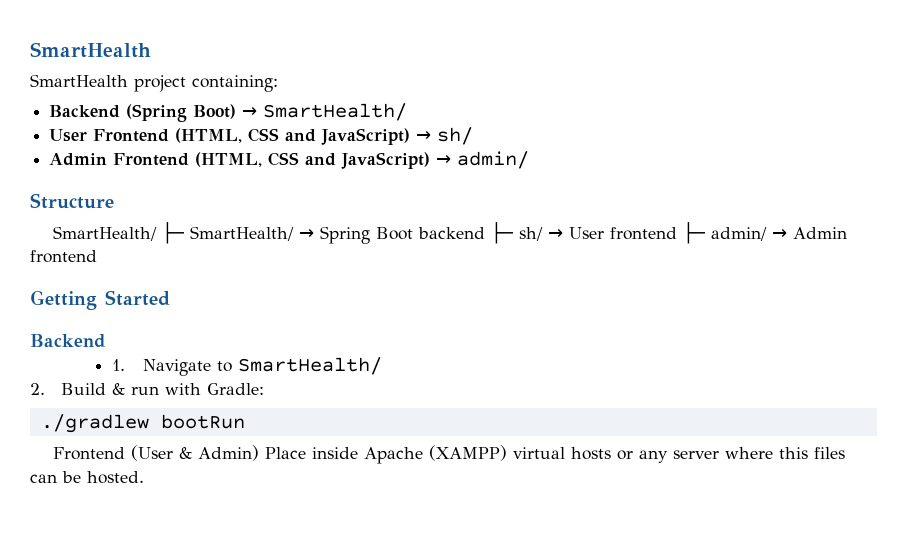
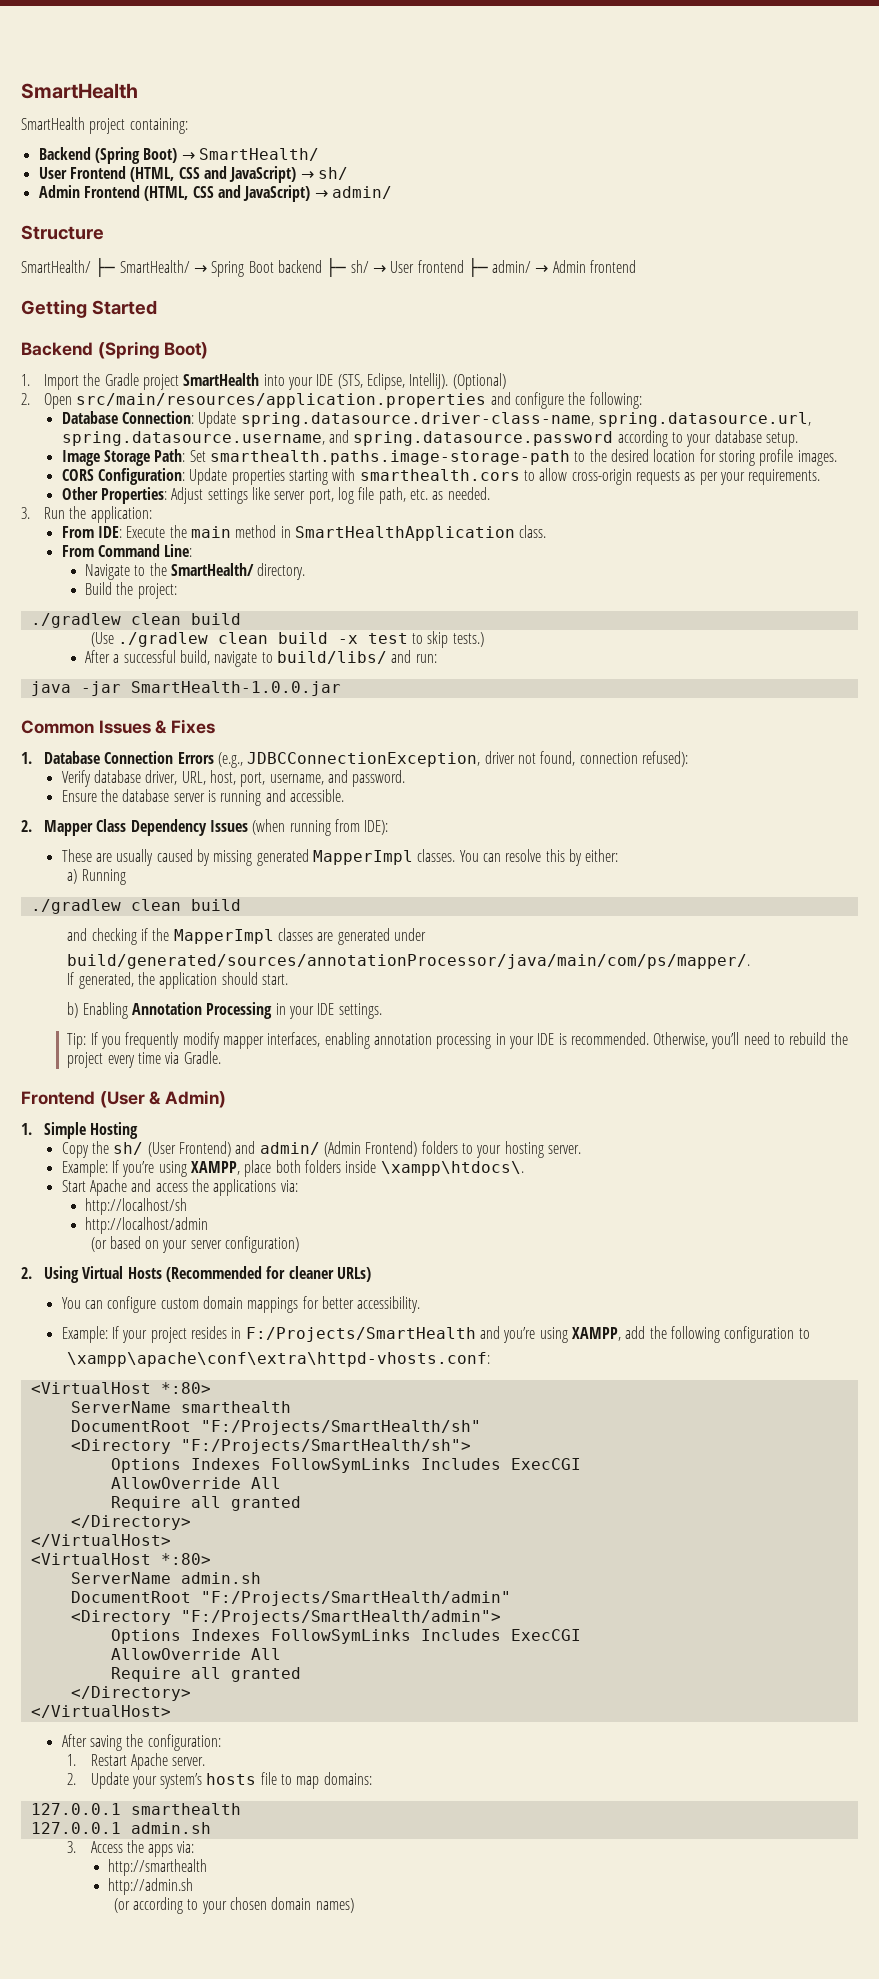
[111,359,125,371] // 1. -> [97,341,209,359] [21,373,506,390] [21,392,642,409] [61,411,812,428] [61,430,799,447] [61,449,837,466] [61,468,821,485] [61,487,490,504] [21,506,152,523] [61,525,547,541] [61,544,193,557] (Spring Boot) // 1. Import the Gradle project SmartHealth into your IDE (STS, Eclipse, IntelliJ). (Optional) // 2. Open src/main/resources/application.properties and configure the following: // Database Connection: Update spring.datasource.driver-class-name, spring.datasource.url, spring.datasource.username, and spring.datasource.password according to your database setup. // Image Storage Path: Set smarthealth.paths.image-storage-path to the desired location for storing profile images. // CORS Configuration: Update properties starting with smarthealth.cors to allow cross-origin requests as per your requirements. // Other Properties: Adjust settings like server port, log file path, etc. as needed. // 3. Run the application: // From IDE: Execute the main method in SmartHealthApplication class. // From Command Line: //
[237,357,382,375] [30,383,265,395] [40,414,245,433] [53,445,846,464] [30,471,144,484] SmartHealth/ // 2. Build & run with Gradle: // ./gradlew bootRun // Frontend (User & Admin) Place inside Apache (XAMPP) virtual hosts or any server where this files can be hosted. -> [149,563,306,580] [84,582,177,599] [30,613,241,628] [90,631,484,648] [84,650,437,667] [30,681,341,696] [21,719,216,734] [21,751,689,768] [61,770,406,787] [61,789,345,806] [21,819,389,836] [61,849,619,866] [67,869,126,885] [30,899,241,914] [67,928,426,945] [67,954,751,969] [67,972,288,989] [67,1002,382,1019] [67,1032,848,1049] [67,1051,221,1068] [21,1090,227,1108] [21,1122,139,1139] [61,1141,581,1158] [61,1160,524,1177] [61,1179,298,1196] [84,1198,187,1215] [84,1217,208,1234] [90,1236,300,1253] [21,1266,372,1283] [61,1296,421,1313] [61,1326,810,1343] [67,1352,491,1367] [30,1382,211,1394] [70,1401,291,1413] [70,1420,481,1435] [70,1439,471,1454] [110,1458,581,1473] [110,1477,281,1489] [110,1496,301,1511] [70,1515,191,1530] [30,1534,171,1547] [30,1553,211,1565] [70,1572,261,1584] [70,1591,511,1606] [70,1610,501,1625] [110,1629,581,1644] [110,1648,281,1660] [110,1667,301,1682] [70,1686,191,1701] [30,1705,171,1718] [61,1734,221,1751] [67,1753,206,1770] [67,1772,372,1789] [30,1803,241,1815] [30,1822,211,1834] [67,1840,195,1857] [108,1859,208,1876] [108,1878,194,1895] [113,1897,354,1914] the SmartHealth/ directory. // Build the project: // ./gradlew clean build // (Use ./gradlew clean build -x test to skip tests.) // After a successful build, navigate to build/libs/ and run: // java -jar SmartHealth-1.0.0.jar // Common Issues & Fixes // 1. Database Connection Errors (e.g., JDBCConnectionException, driver not found, connection refused): // Verify database driver, URL, host, port, username, and password. // Ensure the database server is running and accessible. // 2. Mapper Class Dependency Issues (when running from IDE): // These are usually caused by missing generated MapperImpl classes. You can resolve this by either: // a) Running // ./gradlew clean build // and checking if the MapperImpl classes are generated under // build/generated/sources/annotationProcessor/java/main/com/ps/mapper/. // If generated, the application should start. // b) Enabling Annotation Processing in your IDE settings. // Tip: If you frequently modify mapper interfaces, enabling annotation processing in your IDE is recommended. Otherwise, you’ll need to rebuild the project every time via Gradle. // Frontend (User & Admin) // 1. Simple Hosting // Copy the sh/ (User Frontend) and admin/ (Admin Frontend) folders to your hosting server. // Example: If you’re using XAMPP, place both folders inside \xampp\htdocs\. // Start Apache and access the applications via: // http://localhost/sh // http://localhost/admin // (or based on your server configuration) // 2. Using Virtual Hosts (Recommended for cleaner URLs) // You can configure custom domain mappings for better accessibility. // Example: If your project resides in F:/Projects/SmartHealth and you’re using XAMPP, add the following configuration to // \xampp\apache\conf\extra\httpd-vhosts.conf: // <VirtualHost *:80> // ServerName smarthealth // DocumentRoot "F:/Projects/SmartHealth/sh" // <Directory "F:/Projects/SmartHealth/sh"> // Options Indexes FollowSymLinks Includes ExecCGI // AllowOverride All // Require all granted // </Directory> // </VirtualHost> // <VirtualHost *:80> // ServerName admin.sh // DocumentRoot "F:/Projects/SmartHealth/admin" // <Directory "F:/Projects/SmartHealth/admin"> // Options Indexes FollowSymLinks Includes ExecCGI // AllowOverride All // Require all granted // </Directory> // </VirtualHost> // After saving the configuration: // 1. Restart Apache server. // 2. Update your system’s hosts file to map domains: // 127.0.0.1 smarthealth // 127.0.0.1 admin.sh // 3. Access the apps via: // http://smarthealth // http://admin.sh // (or according to your chosen domain names)

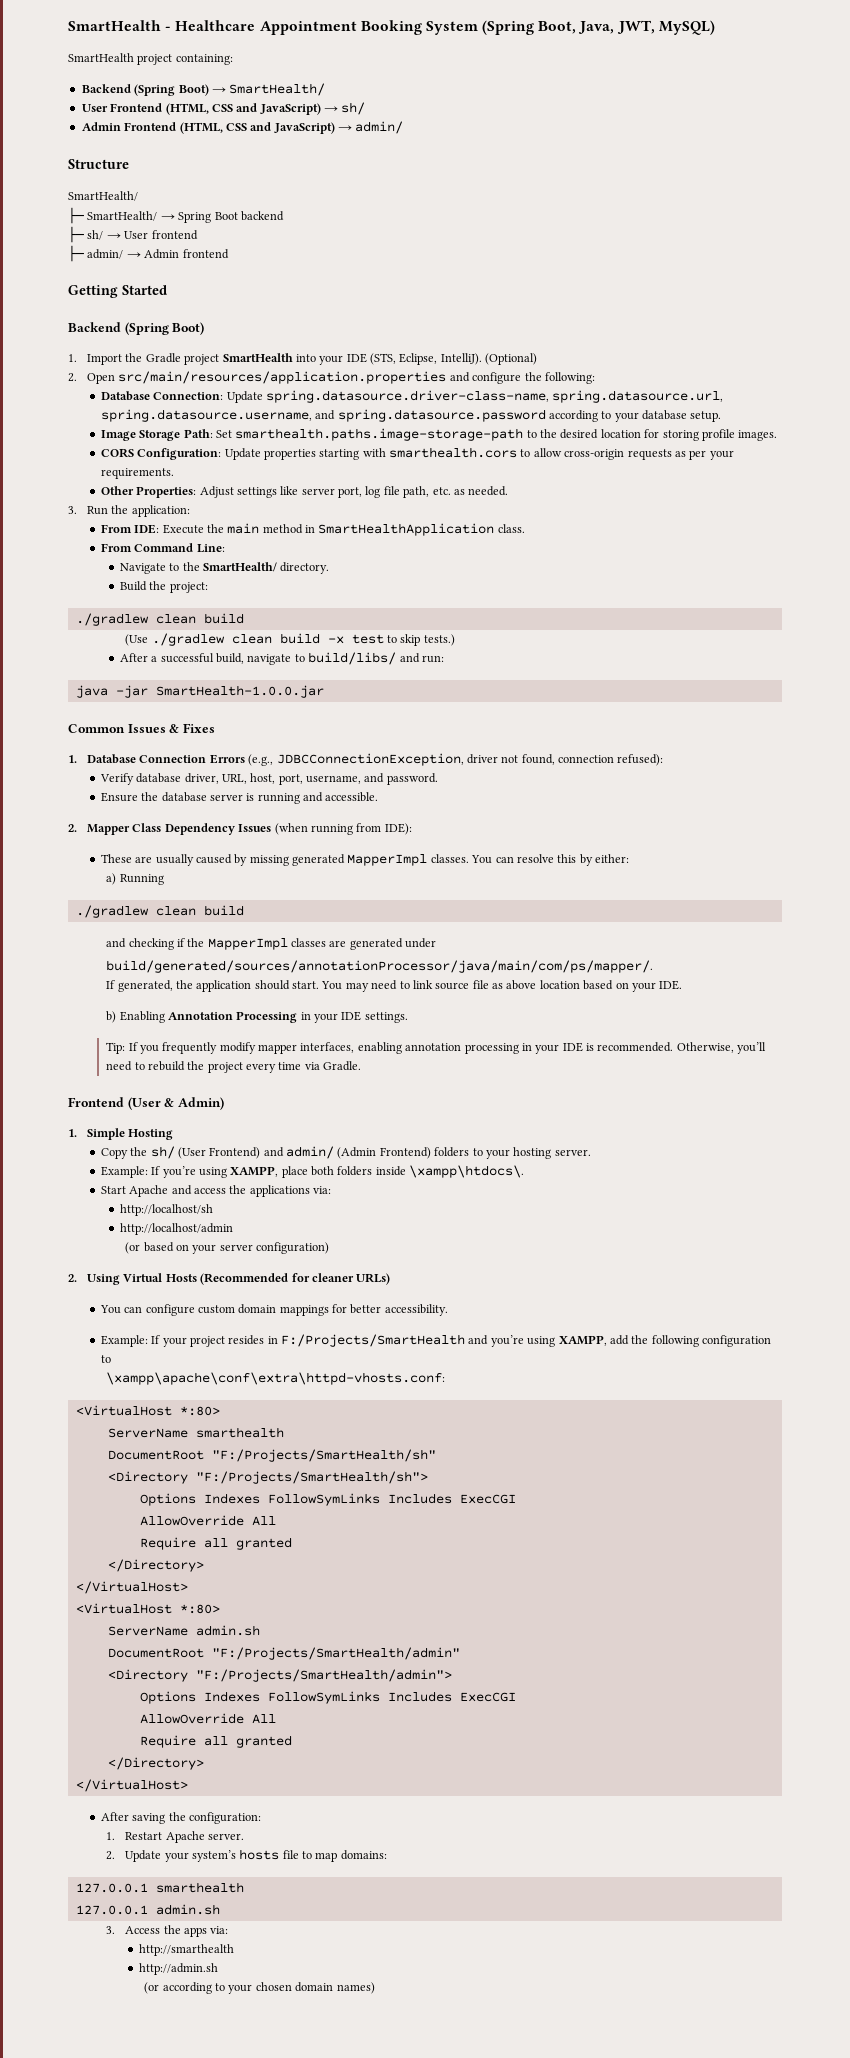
[21,83,138,99] SmartHealth -> [68,20,715,35] SmartHealth - Healthcare Appointment Booking System (Spring Boot, Java, JWT, MySQL)
(91, 266) none -> (138, 196) //
(322, 266) none -> (284, 216) //
(464, 266) none -> (198, 235) //
(288, 979) none -> [321,980,683,992] You may need to link source file as above location based on your IDE.

